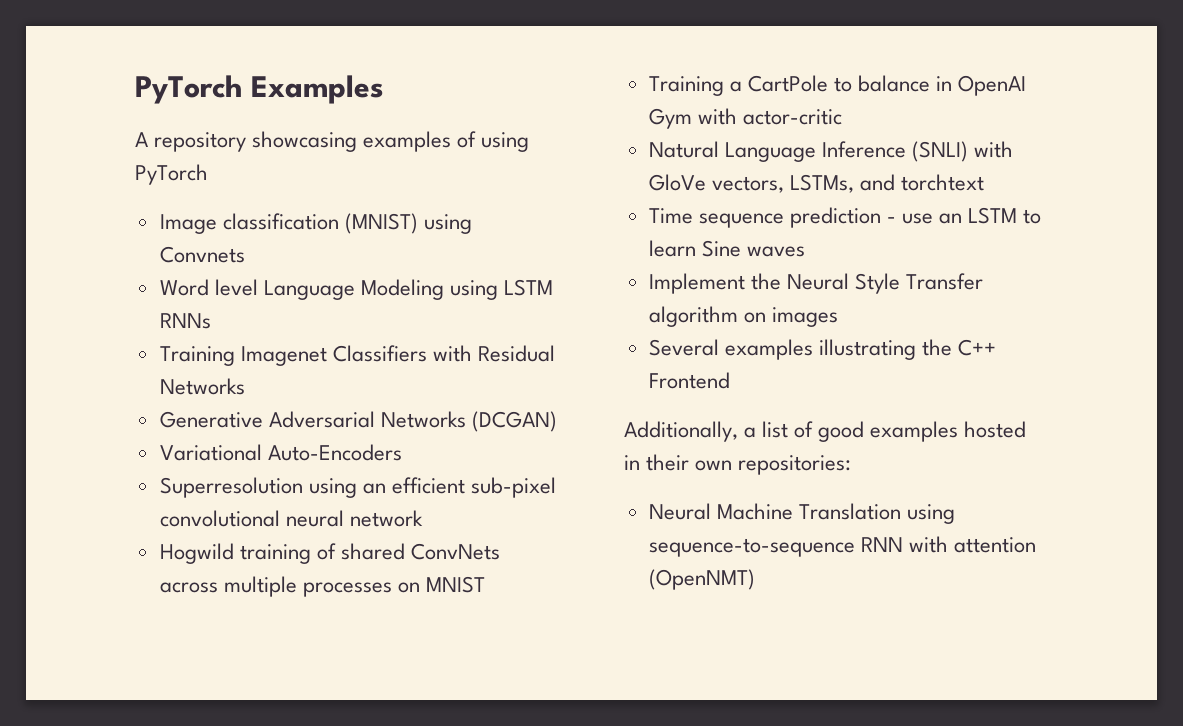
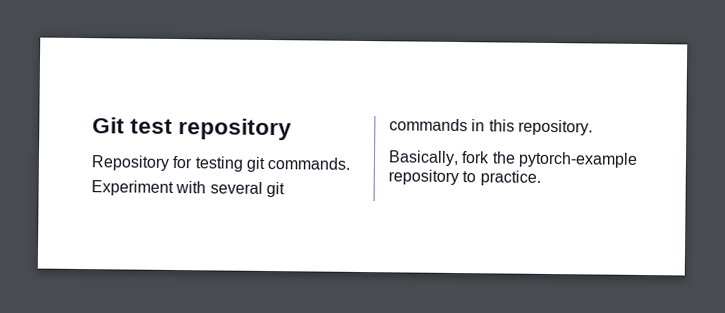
[135,75,384,104] [135,131,530,152] [135,164,208,185] [159,213,472,234] [159,246,245,263] [159,279,554,300] [159,313,211,329] [159,345,556,366] [159,378,245,395] [159,411,557,432] [159,444,402,461] [159,477,557,498] [159,510,423,527] [159,543,501,564] [159,576,486,597] [648,75,1027,96] [648,108,842,129] [648,141,1014,162] [648,174,985,193] [648,207,1042,228] [648,240,805,257] [648,273,984,294] [648,306,838,327] [648,339,997,360] [648,372,730,389] [624,421,1027,442] [624,454,852,475] [648,503,955,524] [648,536,1036,557] [648,569,755,590] PyTorch Examples // A repository showcasing examples of using PyTorch // Image classification (MNIST) using Convnets // Word level Language Modeling using LSTM RNNs // Training Imagenet Classifiers with Residual Networks // Generative Adversarial Networks (DCGAN) // Variational Auto-Encoders // Superresolution using an efficient sub-pixel convolutional neural network // Hogwild training of shared ConvNets across multiple processes on MNIST // Training a CartPole to balance in OpenAI Gym with actor-critic // Natural Language Inference (SNLI) with GloVe vectors, LSTMs, and torchtext // Time sequence prediction - use an LSTM to learn Sine waves // Implement the Neural Style Transfer algorithm on images // Several examples illustrating the C++ Frontend // Additionally, a list of good examples hosted in their own repositories: // Neural Machine Translation using sequence-to-sequence RNN with attention (OpenNMT) -> [92,117,293,141] [91,155,351,172] [91,180,285,198] [389,118,593,136] [388,150,638,168] [388,169,541,186] Git test repository // Repository for testing git commands. // Experiment with several git commands in this repository. // Basically, fork the pytorch-example repository to practice.

